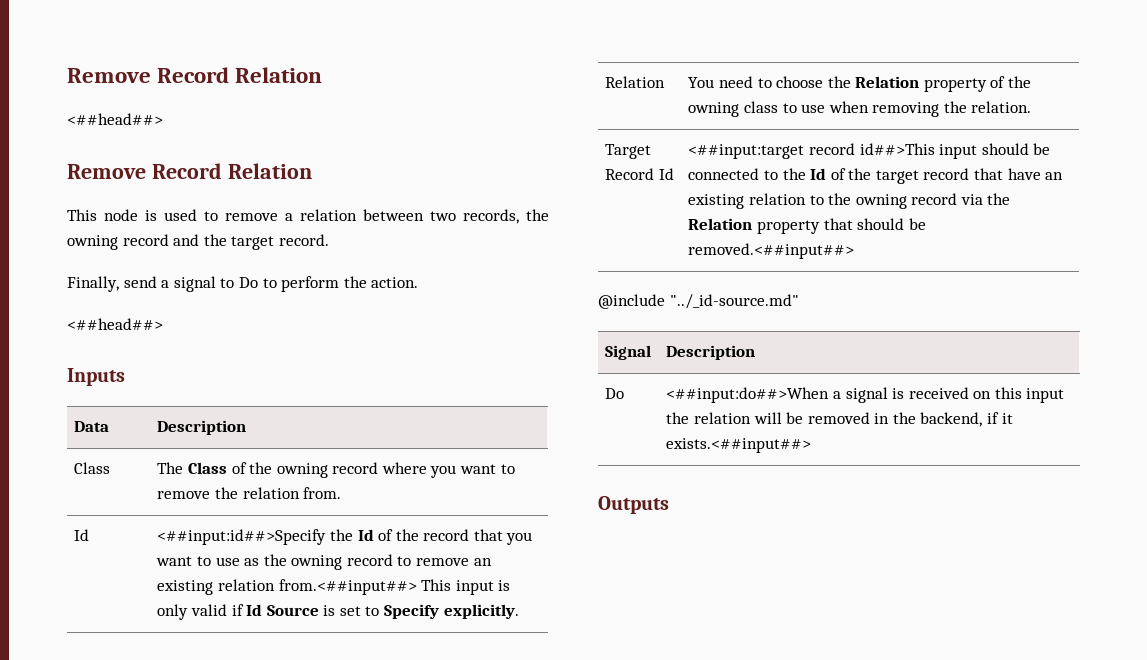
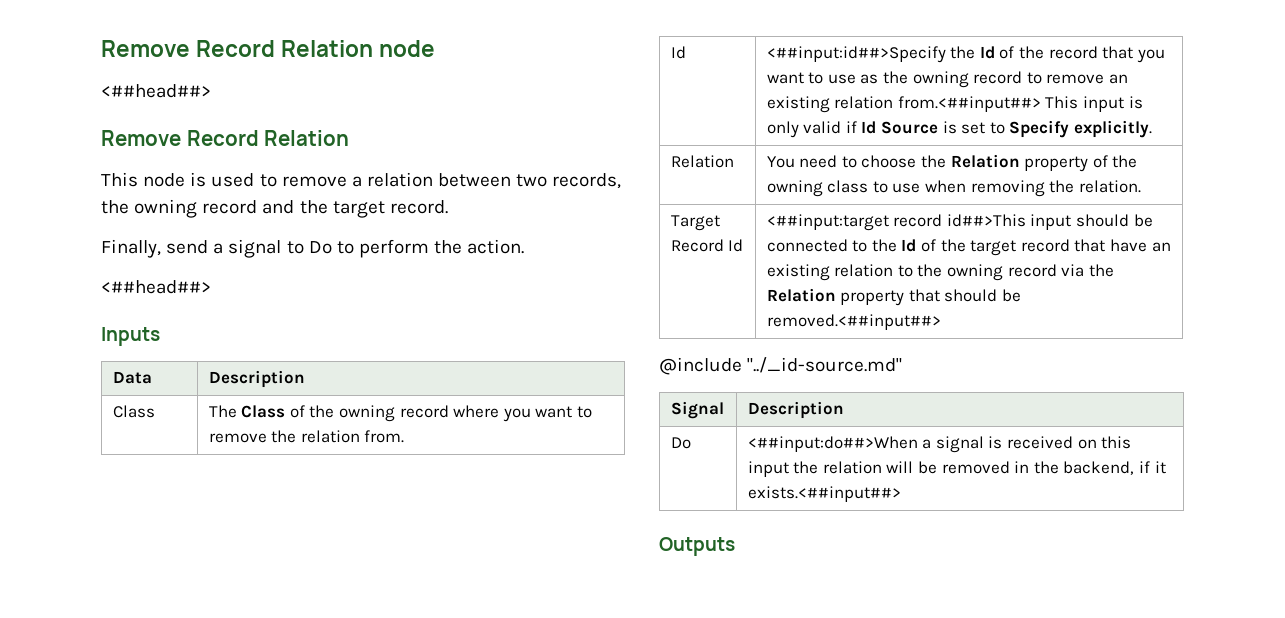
[67,67,323,83] Remove Record Relation -> [101,40,436,57] Remove Record Relation node

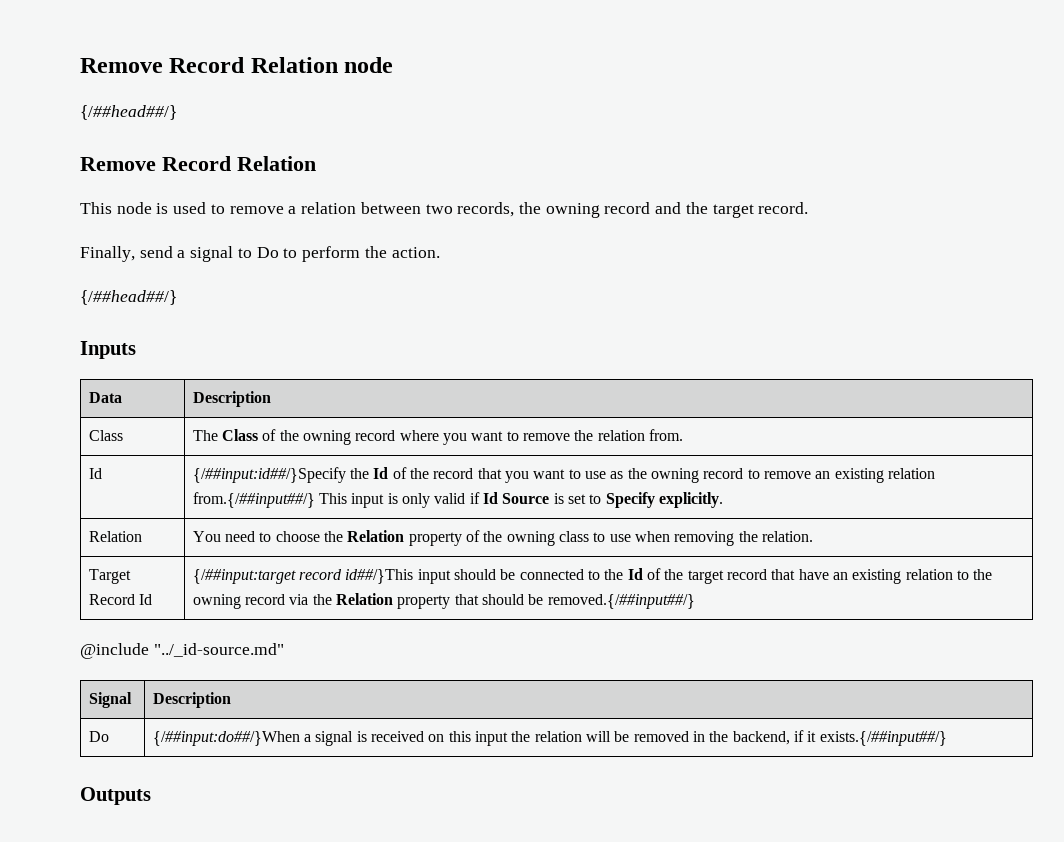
[101,84,211,98] <##head##> -> [80,105,177,120] {/##head##/}
[101,280,211,294] <##head##> -> [80,290,177,305] {/##head##/}
[766,46,946,63] <##input:id##>Specify -> [192,467,346,483] {/##input:id##/}Specify
[897,96,1041,112] from.<##input##> -> [192,492,315,508] from.{/##input##/}
[766,214,1026,231] <##input:target record id##>This -> [192,569,414,584] {/##input:target record id##/}This
[766,314,941,330] removed.<##input##> -> [547,594,695,609] removed.{/##input##/}
[747,436,918,452] <##input:do##>When -> [152,731,300,746] {/##input:do##/}When
[747,486,901,502] exists.<##input##> -> [819,731,947,746] exists.{/##input##/}

